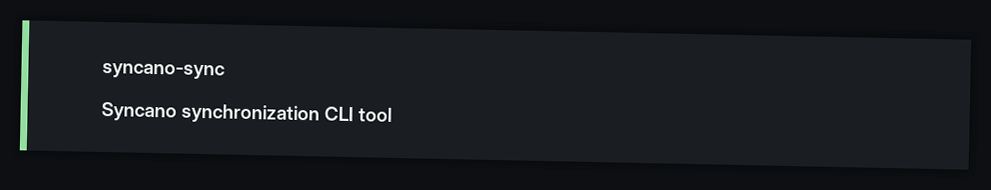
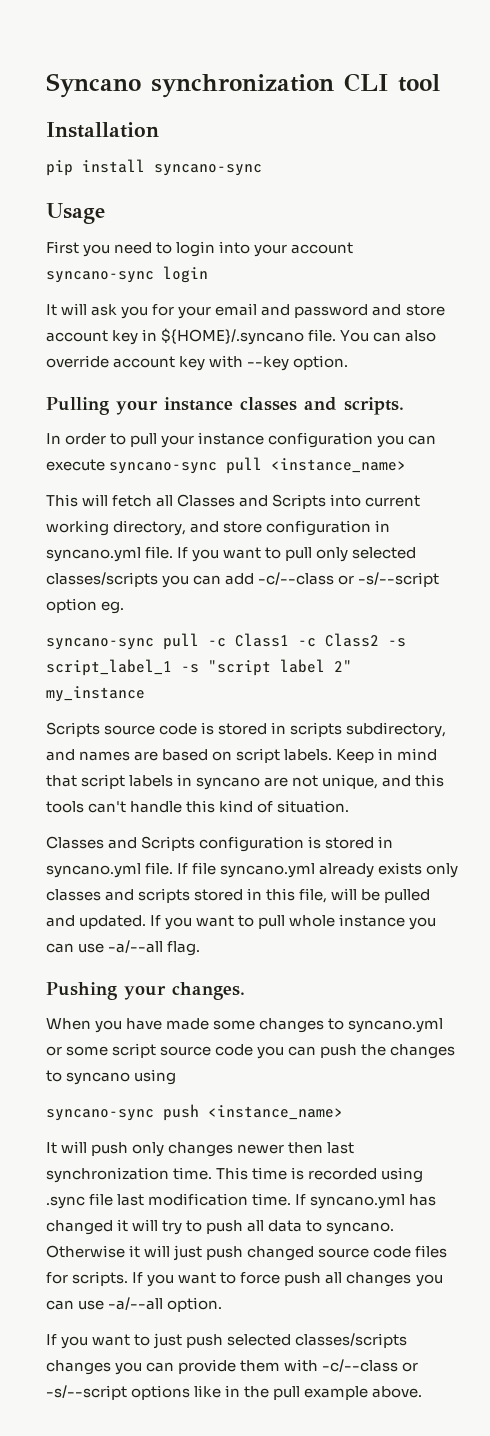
[102,62,225,80] syncano-sync // -> (46, 85) none
(393, 114) none -> [46,122,159,138] [46,159,262,176] [46,203,105,224] [46,241,354,257] [46,266,208,283] [46,303,445,319] [46,328,437,345] [46,355,349,371] [46,397,404,415] [46,432,437,448] [46,457,407,474] [46,494,421,509] [46,520,391,536] [46,546,417,562] [46,572,440,588] [46,598,125,614] [46,633,406,650] [46,659,352,676] [46,686,145,702] [46,722,447,738] [46,748,438,763] [46,774,445,790] [46,800,350,813] [46,836,394,852] [46,862,459,878] [46,888,431,903] [46,914,437,930] [46,940,201,956] [46,982,245,1000] [46,1018,444,1033] [46,1043,456,1059] [46,1069,177,1085] [46,1104,343,1121] [46,1141,355,1157] [46,1167,424,1183] [46,1193,437,1209] [46,1219,395,1235] [46,1245,448,1261] [46,1271,443,1287] [46,1297,223,1312] [46,1333,408,1349] [46,1359,419,1375] [46,1385,423,1400] // Installation // pip install syncano-sync // Usage // First you need to login into your account syncano-sync login // It will ask you for your email and password and store account key in ${HOME}/.syncano file. You can also override account key with --key option. // Pulling your instance classes and scripts. // In order to pull your instance configuration you can execute syncano-sync pull <instance_name> // This will fetch all Classes and Scripts into current working directory, and store configuration in syncano.yml file. If you want to pull only selected classes/scripts you can add -c/--class or -s/--script option eg. // syncano-sync pull -c Class1 -c Class2 -s script_label_1 -s "script label 2" my_instance // Scripts source code is stored in scripts subdirectory, and names are based on script labels. Keep in mind that script labels in syncano are not unique, and this tools can't handle this kind of situation. // Classes and Scripts configuration is stored in syncano.yml file. If file syncano.yml already exists only classes and scripts stored in this file, will be pulled and updated. If you want to pull whole instance you can use -a/--all flag. // Pushing your changes. // When you have made some changes to syncano.yml or some script source code you can push the changes to syncano using // syncano-sync push <instance_name> // It will push only changes newer then last synchronization time. This time is recorded using .sync file last modification time. If syncano.yml has changed it will try to push all data to syncano. Otherwise it will just push changed source code files for scripts. If you want to force push all changes you can use -a/--all option. // If you want to just push selected classes/scripts changes you can provide them with -c/--class or -s/--script options like in the pull example above.

